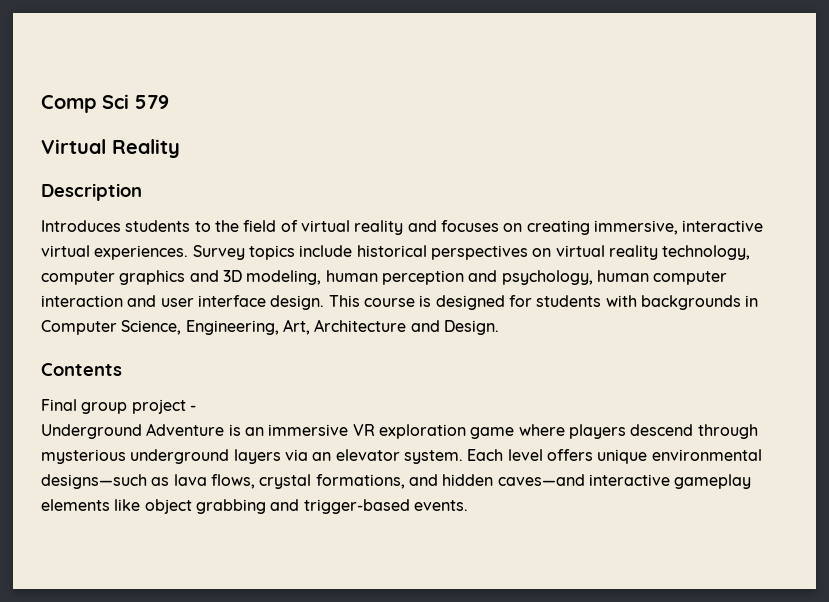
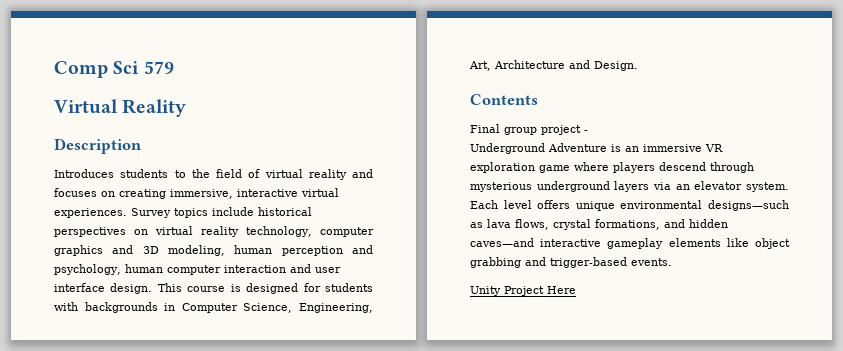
(468, 505) none -> [470,286,576,296] // Unity Project Here

